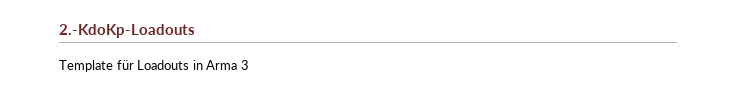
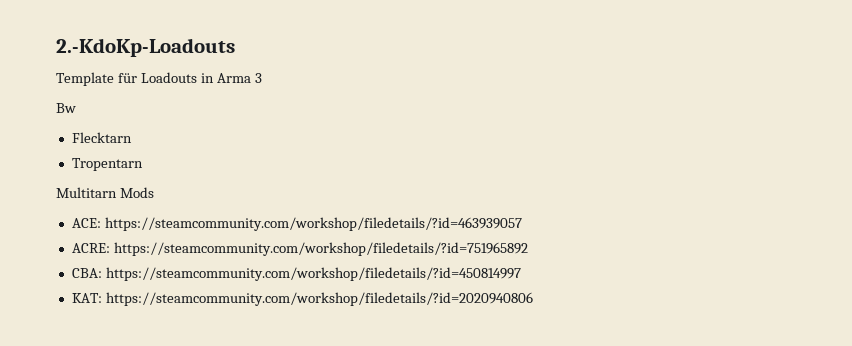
(249, 65) none -> [56,103,76,113] [71,132,132,143] [71,158,143,171] [56,187,154,198] [71,217,522,231] [71,242,528,256] [71,267,521,281] [71,292,533,306] // Bw // Flecktarn // Tropentarn // Multitarn Mods // ACE: https://steamcommunity.com/workshop/filedetails/?id=463939057 // ACRE: https://steamcommunity.com/workshop/filedetails/?id=751965892 // CBA: https://steamcommunity.com/workshop/filedetails/?id=450814997 // KAT: https://steamcommunity.com/workshop/filedetails/?id=2020940806

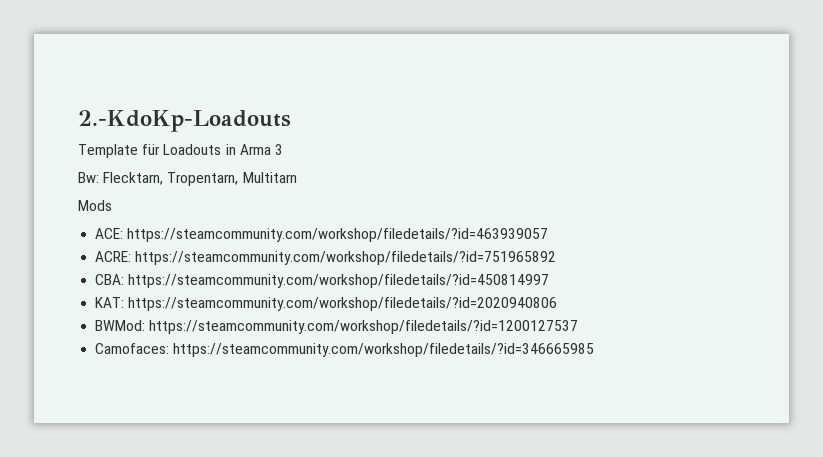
[56,103,76,113] [71,132,132,143] [71,158,143,171] [56,187,117,198] Bw // Flecktarn // Tropentarn // Multitarn -> [78,172,297,186] Bw: Flecktarn, Tropentarn, Multitarn //
(533, 299) none -> [95,320,579,334] [95,343,595,357] // BWMod: https://steamcommunity.com/workshop/filedetails/?id=1200127537 // Camofaces: https://steamcommunity.com/workshop/filedetails/?id=346665985

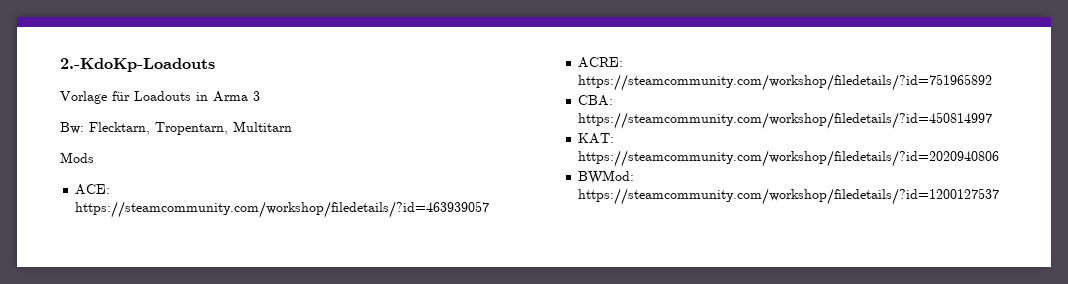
[78,144,138,158] Template -> [60,91,107,104] Vorlage
[95,343,595,357] // Camofaces: https://steamcommunity.com/workshop/filedetails/?id=346665985 -> (1000, 196) none

